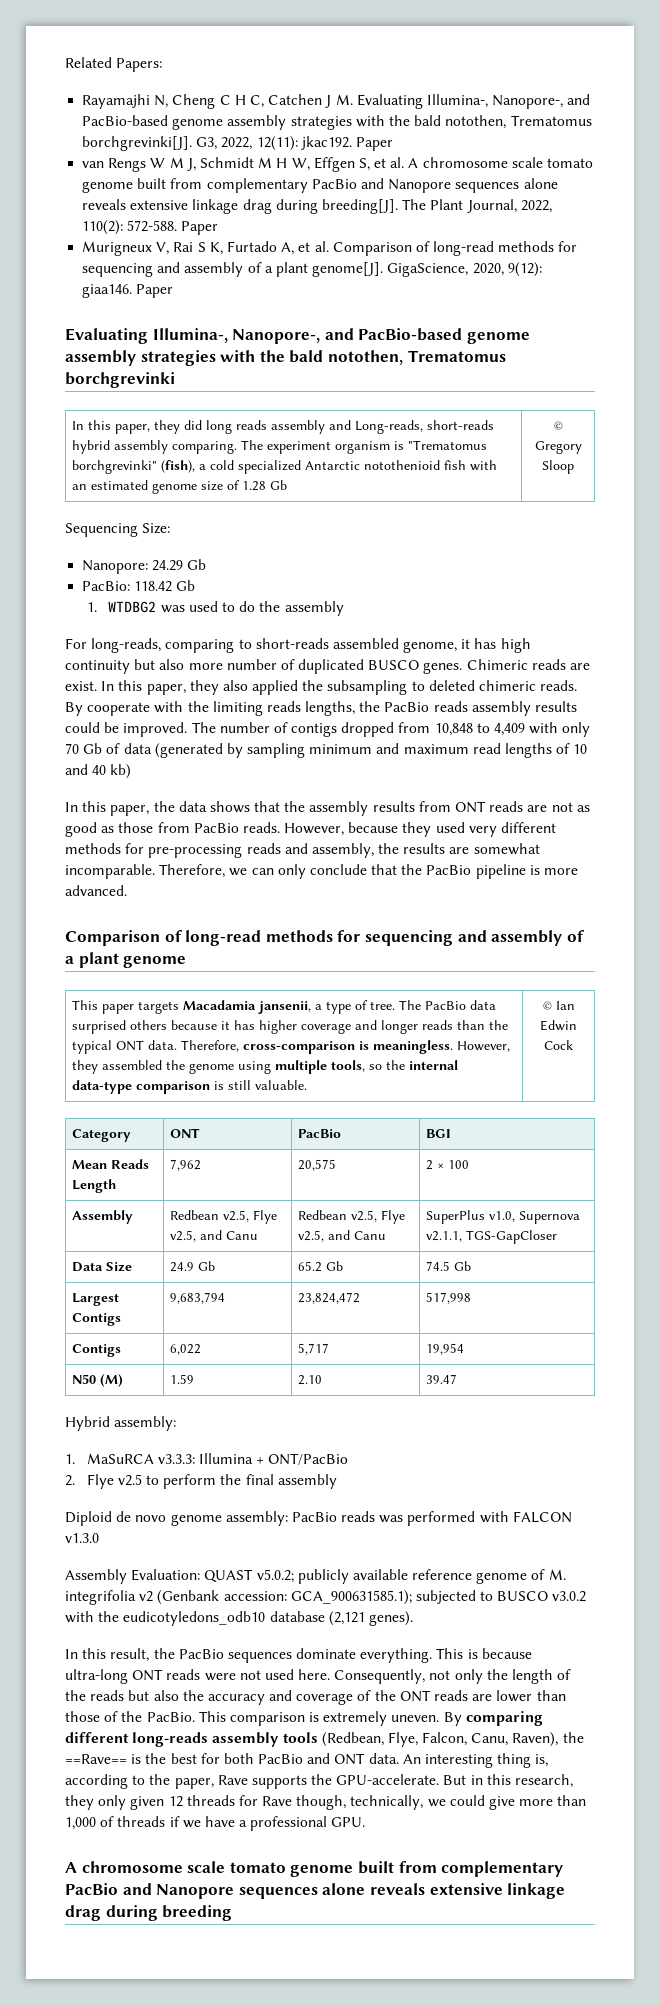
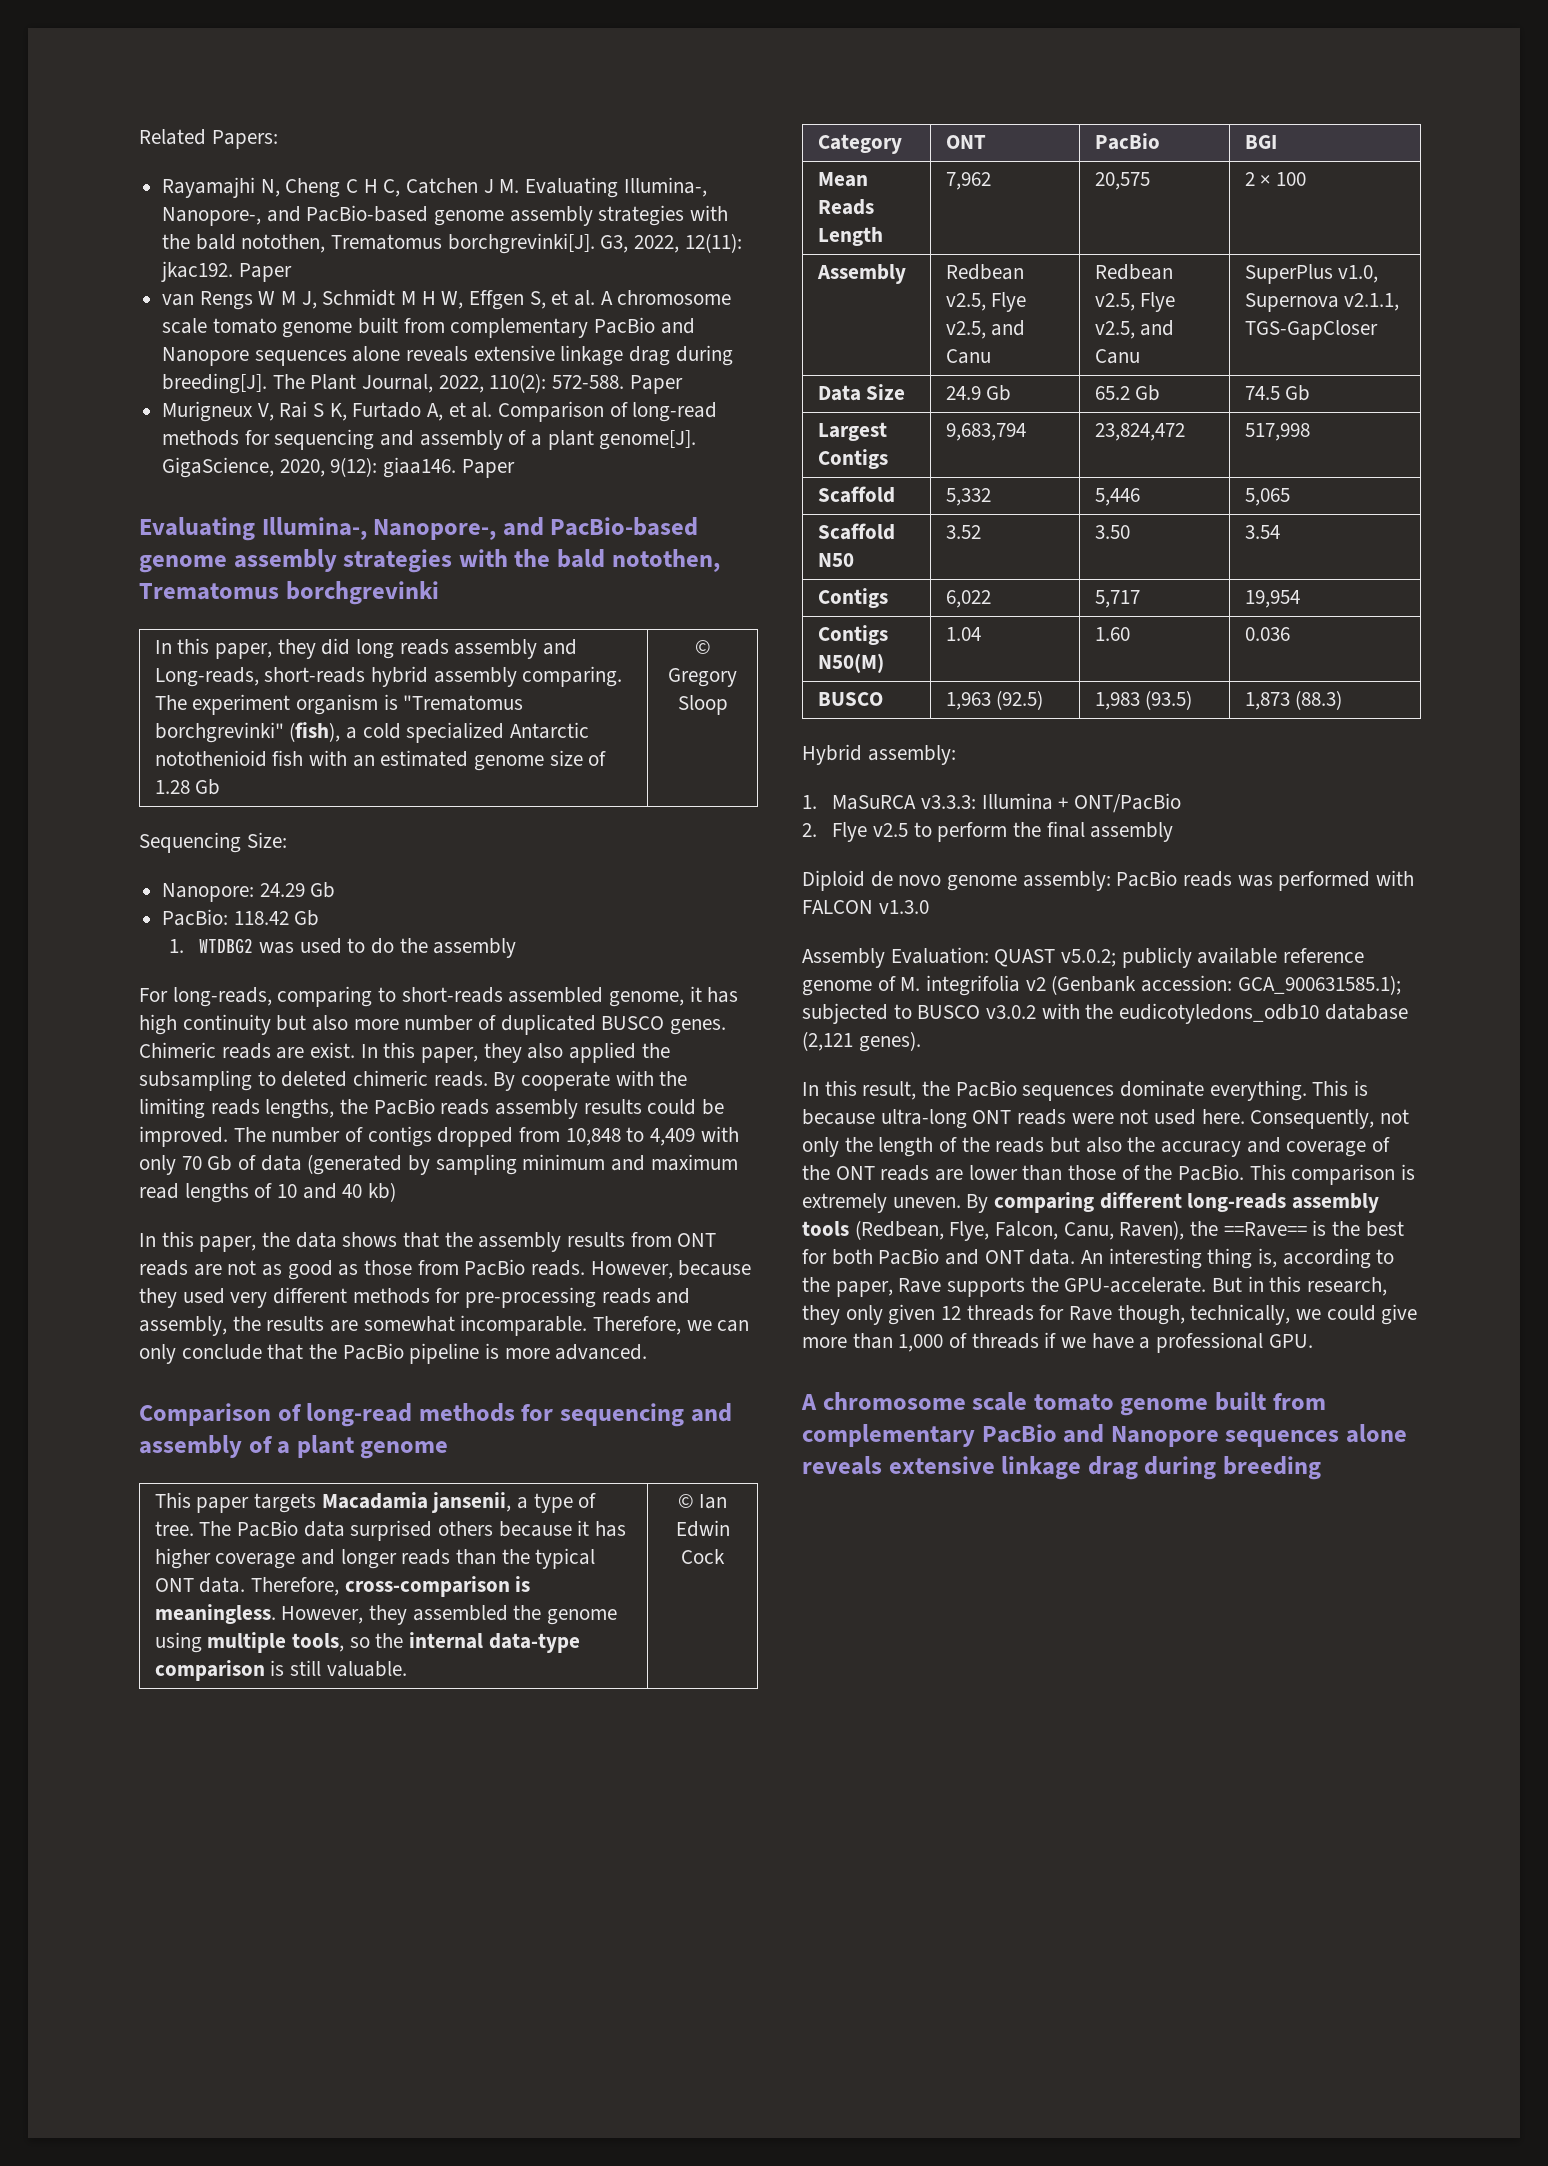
[72,1344,122,1357] [170,1344,202,1355] [298,1343,330,1355] [426,1343,465,1355] [72,1374,124,1387] [170,1374,195,1384] [298,1375,323,1385] [426,1374,458,1384] Contigs | 6,022 | 5,717 | 19,954 // N50 (M) | 1.59 | 2.10 | 39.47 -> [817,486,895,503] [945,488,991,506] [1094,488,1140,506] [1244,488,1290,506] [817,523,895,540] [817,553,854,567] [945,525,981,539] [1094,525,1130,539] [1244,525,1280,539] [817,588,888,608] [945,590,991,608] [1094,590,1140,608] [1244,590,1300,608] [817,625,888,645] [817,653,884,673] [945,627,981,641] [1094,627,1130,641] [1244,627,1290,641] [817,692,883,706] [945,690,1044,710] [1094,690,1193,710] [1244,690,1343,710] Scaffold | 5,332 | 5,446 | 5,065 // Scaffold N50 | 3.52 | 3.50 | 3.54 // Contigs | 6,022 | 5,717 | 19,954 // Contigs N50(M) | 1.04 | 1.60 | 0.036 // BUSCO | 1,963 (92.5) | 1,983 (93.5) | 1,873 (88.3)

